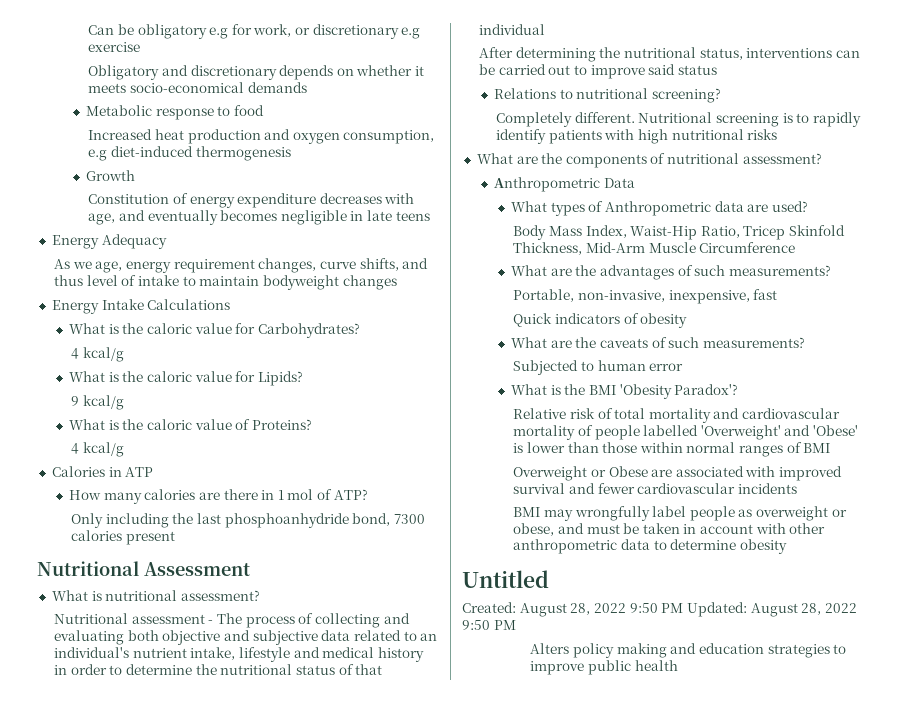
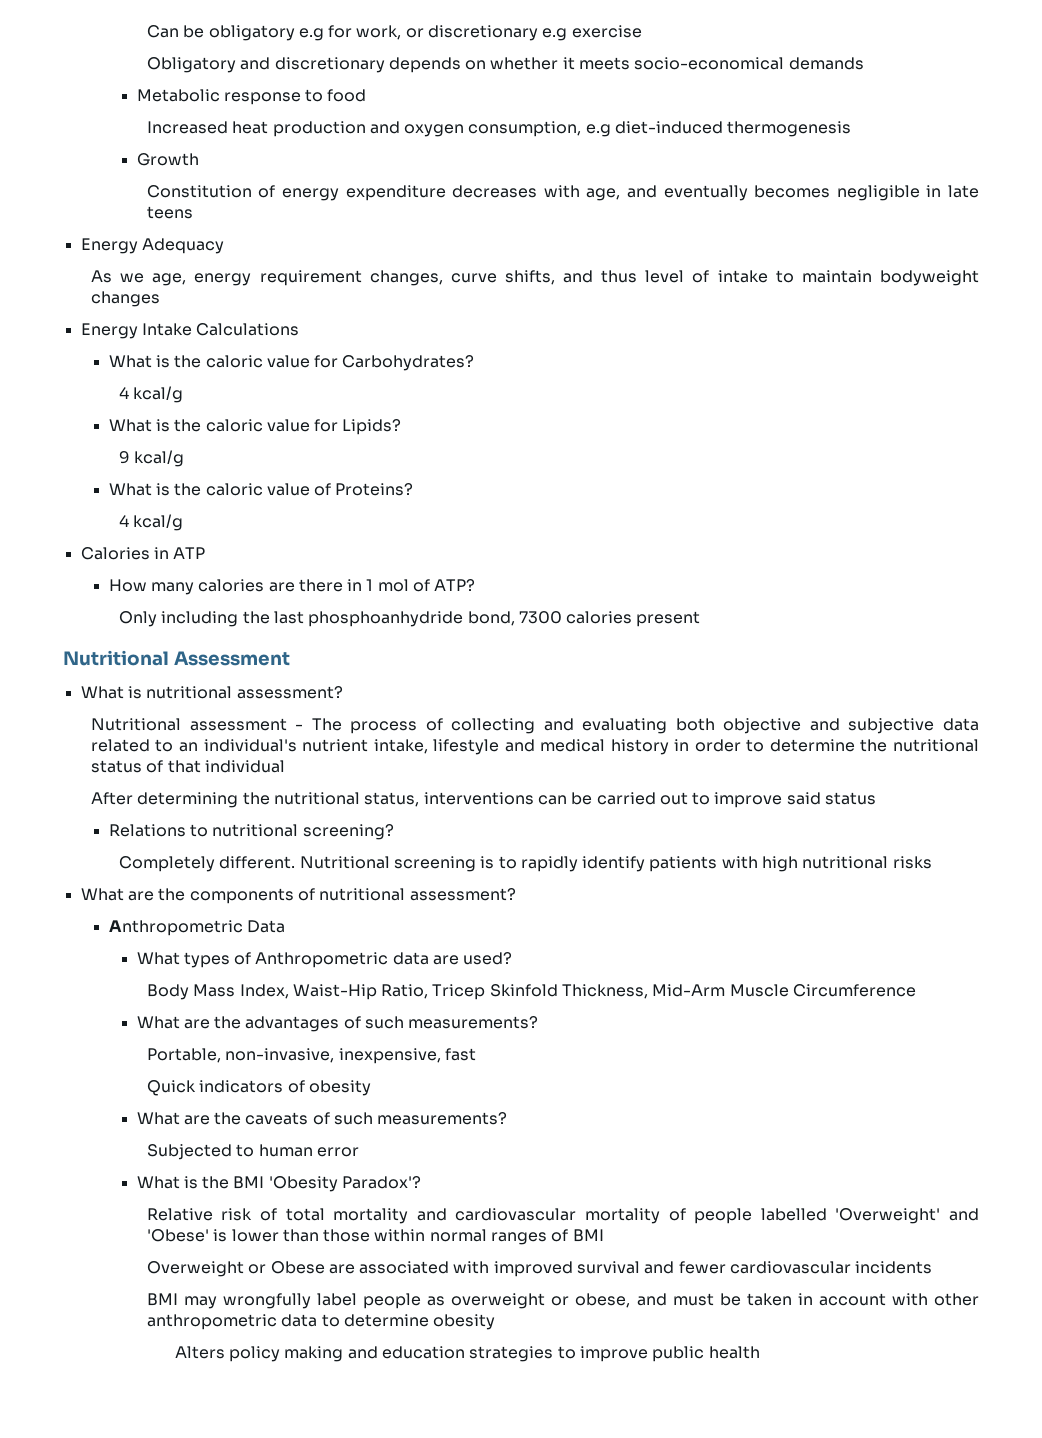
[462,570,549,588] [462,602,857,617] [462,620,516,630] // Untitled // Created: August 28, 2022 9:50 PM Updated: August 28, 2022 9:50 PM -> (496, 1322) none

